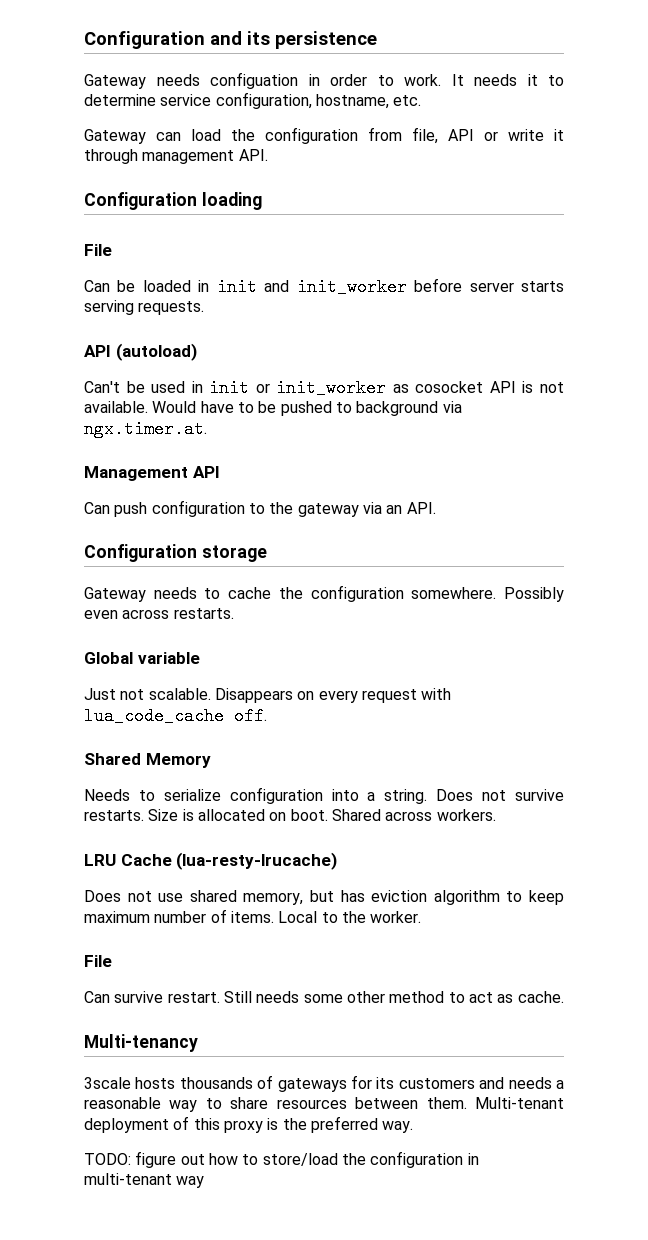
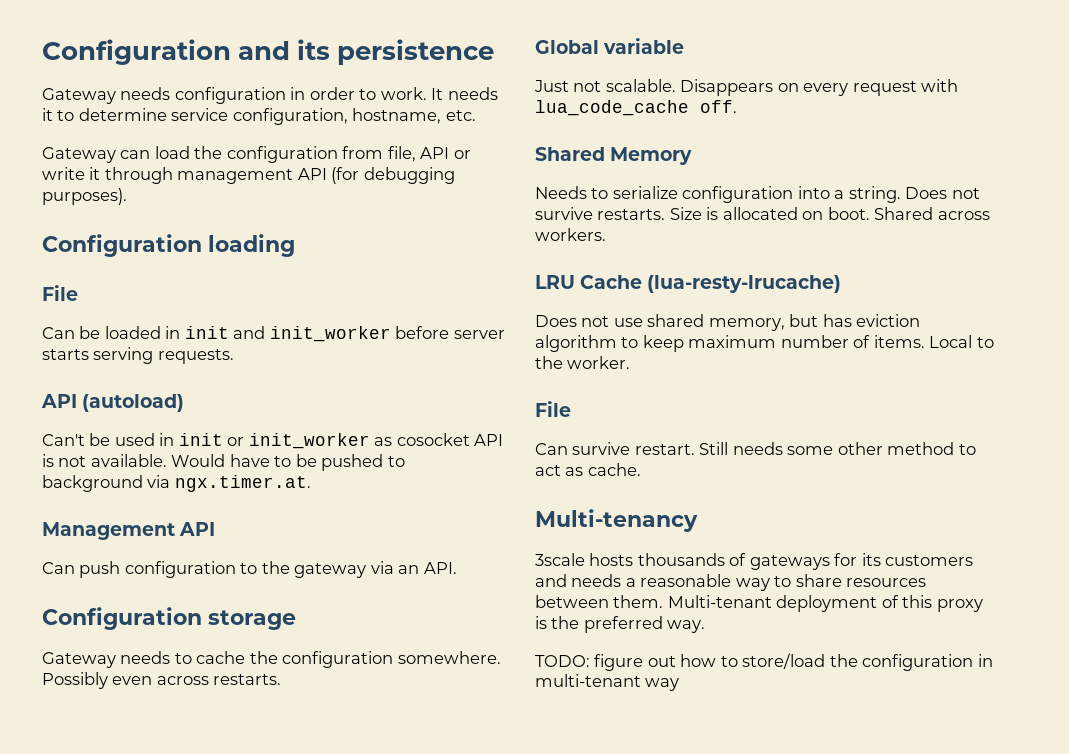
[210,72,298,89] configuation -> [174,87,286,104] configuration
[238,149,268,161] API. -> [297,167,455,184] [42,188,127,205] API (for debugging purposes).

